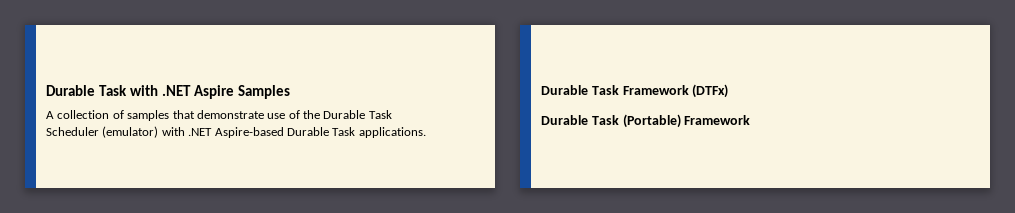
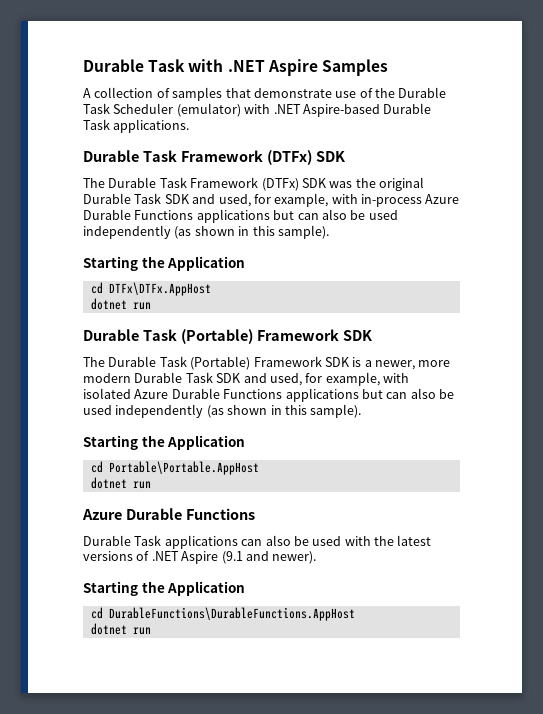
[541,114,751,128] // Durable Task (Portable) Framework -> [315,151,345,162] [83,177,424,191] [83,193,460,207] [83,209,398,223] [83,225,329,239] [83,256,246,271] [90,282,211,296] [90,298,151,310] [83,329,372,344] [83,356,451,370] [83,372,409,386] [83,388,454,402] [83,404,362,418] [83,435,246,450] [90,461,259,475] [90,477,151,489] [82,508,255,520] [83,535,432,549] [83,551,317,564] [83,581,246,596] [90,607,355,621] [90,623,151,635] SDK // The Durable Task Framework (DTFx) SDK was the original Durable Task SDK and used, for example, with in-process Azure Durable Functions applications but can also be used independently (as shown in this sample). // Starting the Application // cd DTFx\DTFx.AppHost // dotnet run // Durable Task (Portable) Framework SDK // The Durable Task (Portable) Framework SDK is a newer, more modern Durable Task SDK and used, for example, with isolated Azure Durable Functions applications but can also be used independently (as shown in this sample). // Starting the Application // cd Portable\Portable.AppHost // dotnet run // Azure Durable Functions // Durable Task applications can also be used with the latest versions of .NET Aspire (9.1 and newer). // Starting the Application // cd DurableFunctions\DurableFunctions.AppHost // dotnet run

